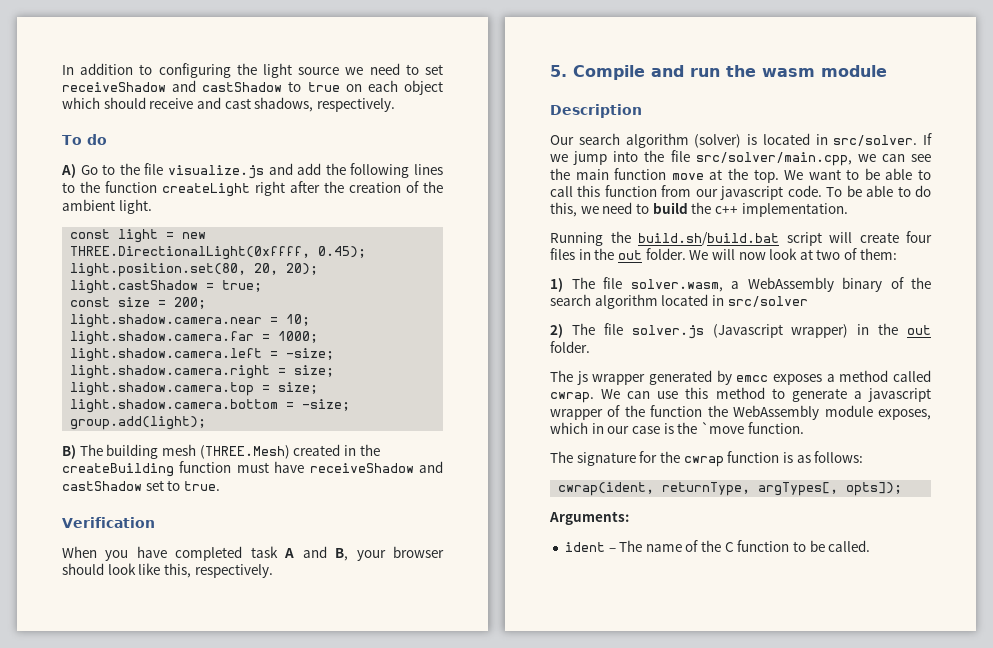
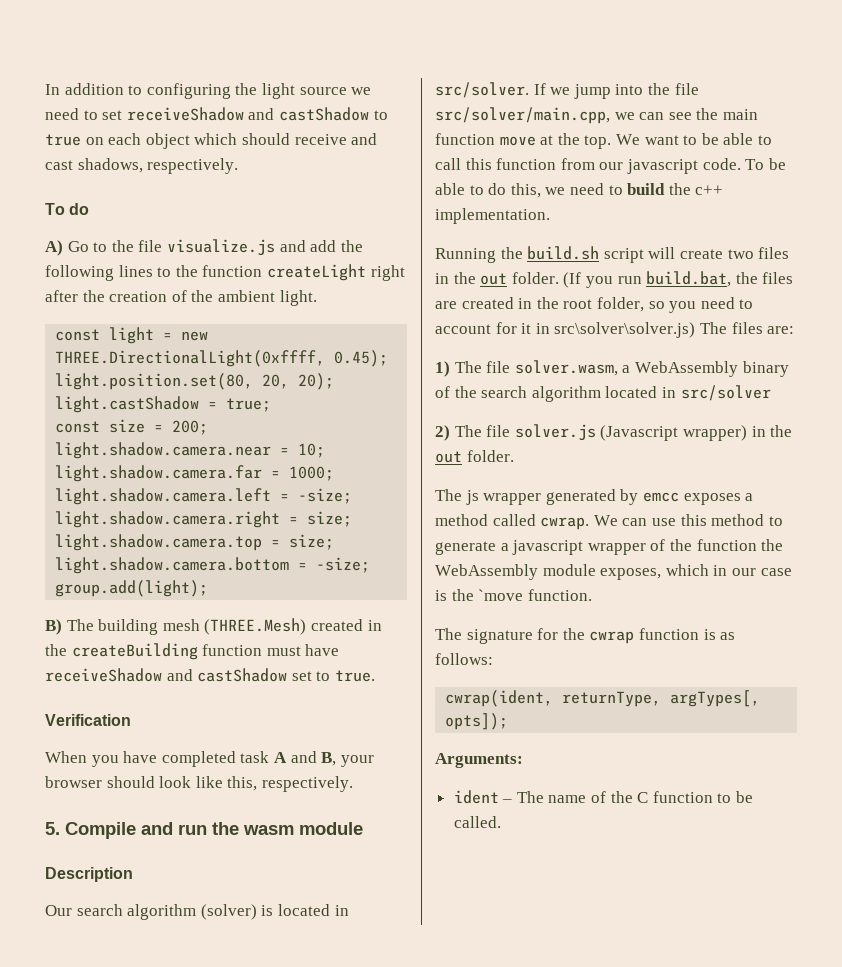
[638,232,779,246] build.sh/build.bat -> [527,246,600,260] build.sh
[906,231,932,243] four -> [727,249,754,259] two
[689,248,897,260] We will now look at two of them: -> [563,271,794,288] [435,297,754,313] [435,322,795,338] (If you run build.bat, the files are created in the root folder, so you need to account for it in src\solver\solver.js) The files are:

